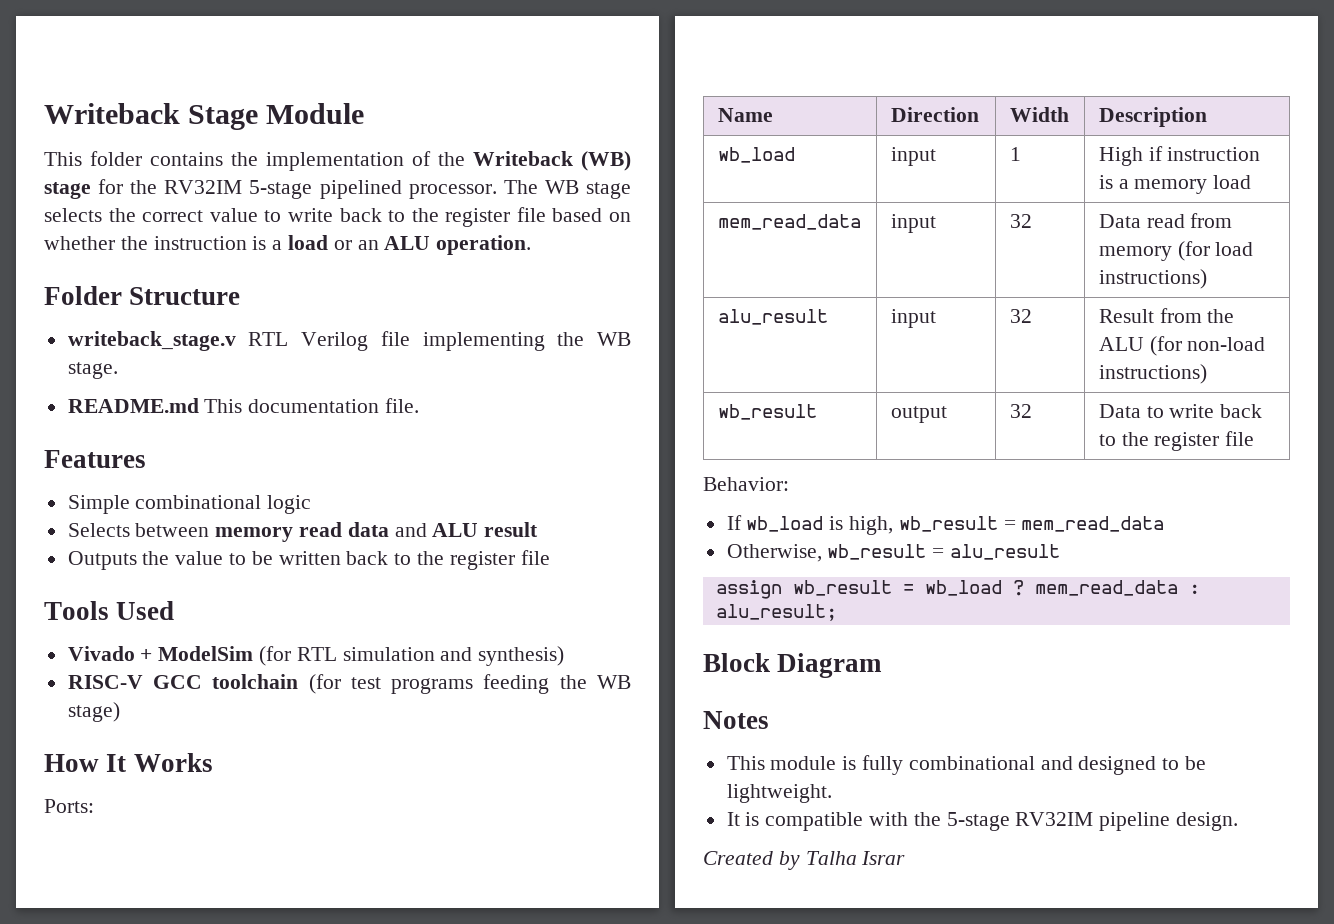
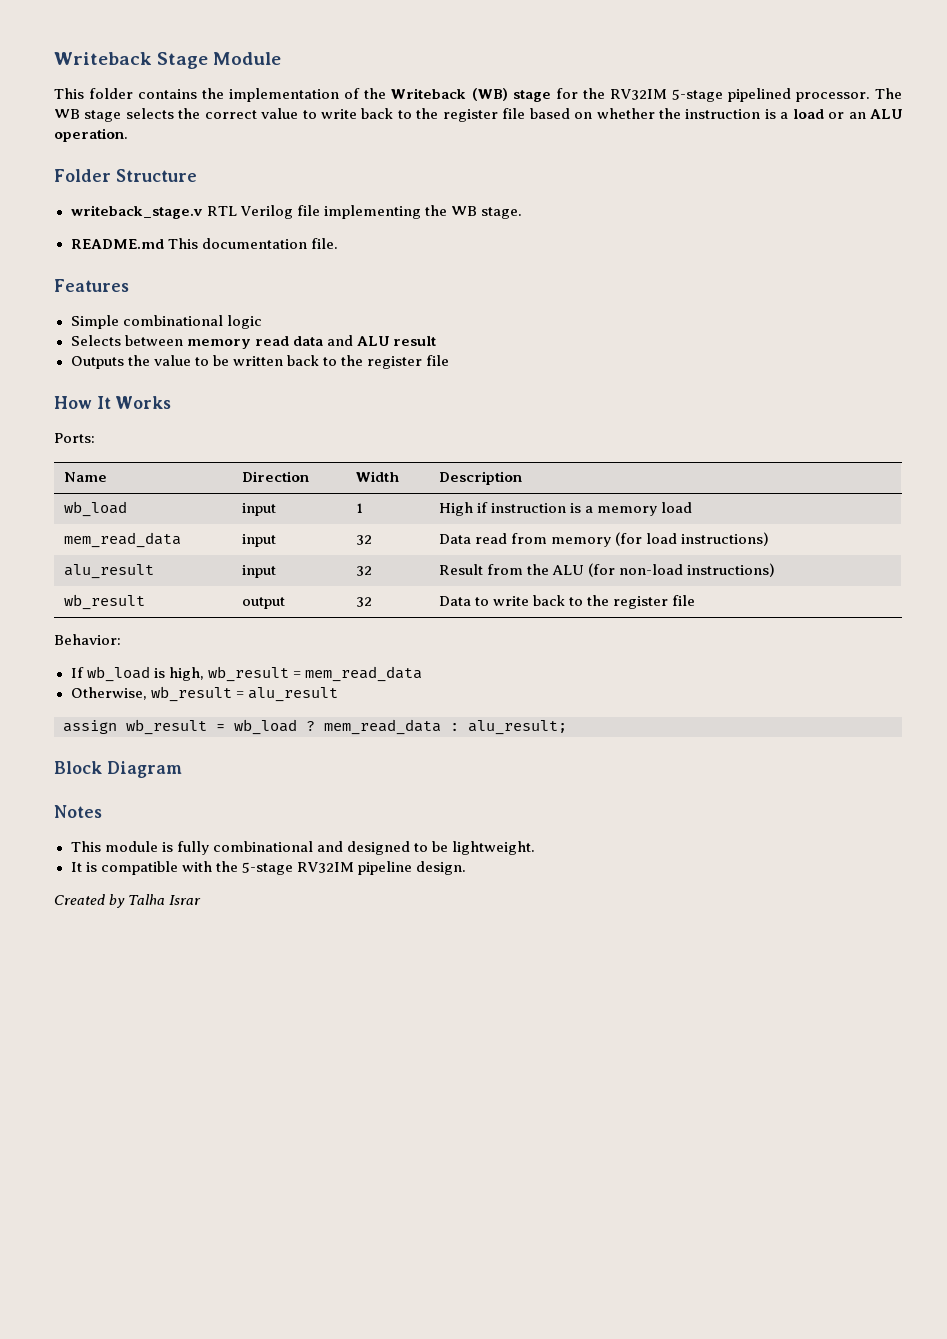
[44,601,175,620] [67,646,565,666] [67,674,631,694] [67,702,120,722] // Tools Used // Vivado + ModelSim (for RTL simulation and synthesis) // RISC-V GCC toolchain (for test programs feeding the WB stage) -> (450, 360) none

